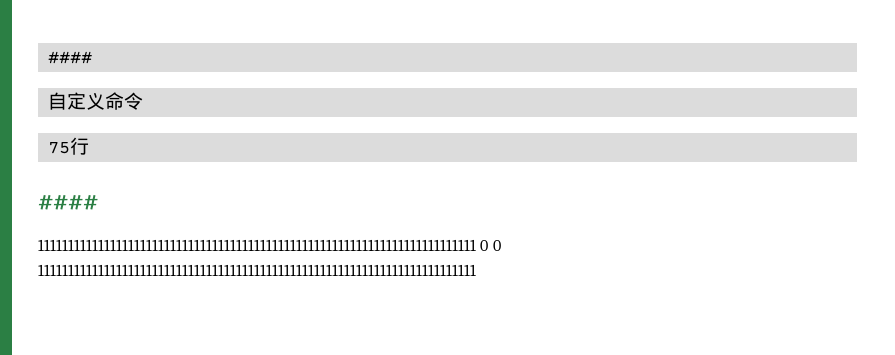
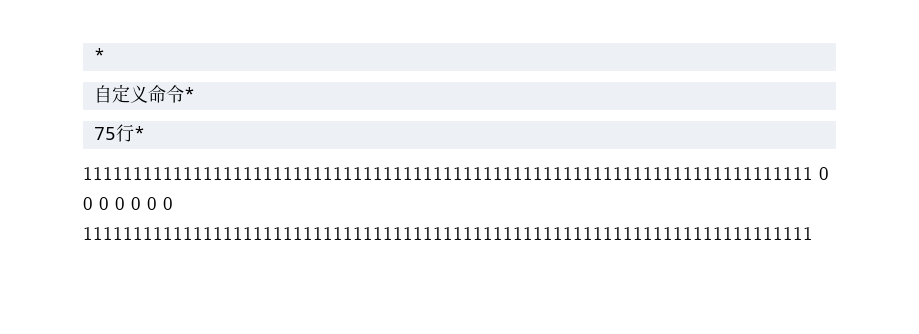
[47,51,92,64] #### -> [94,48,106,62] *
(143, 101) none -> [184,87,196,101] *
[38,194,98,210] // #### -> [134,126,146,140] *
(501, 245) none -> [99,197,173,210] 0 0 0 0 0

